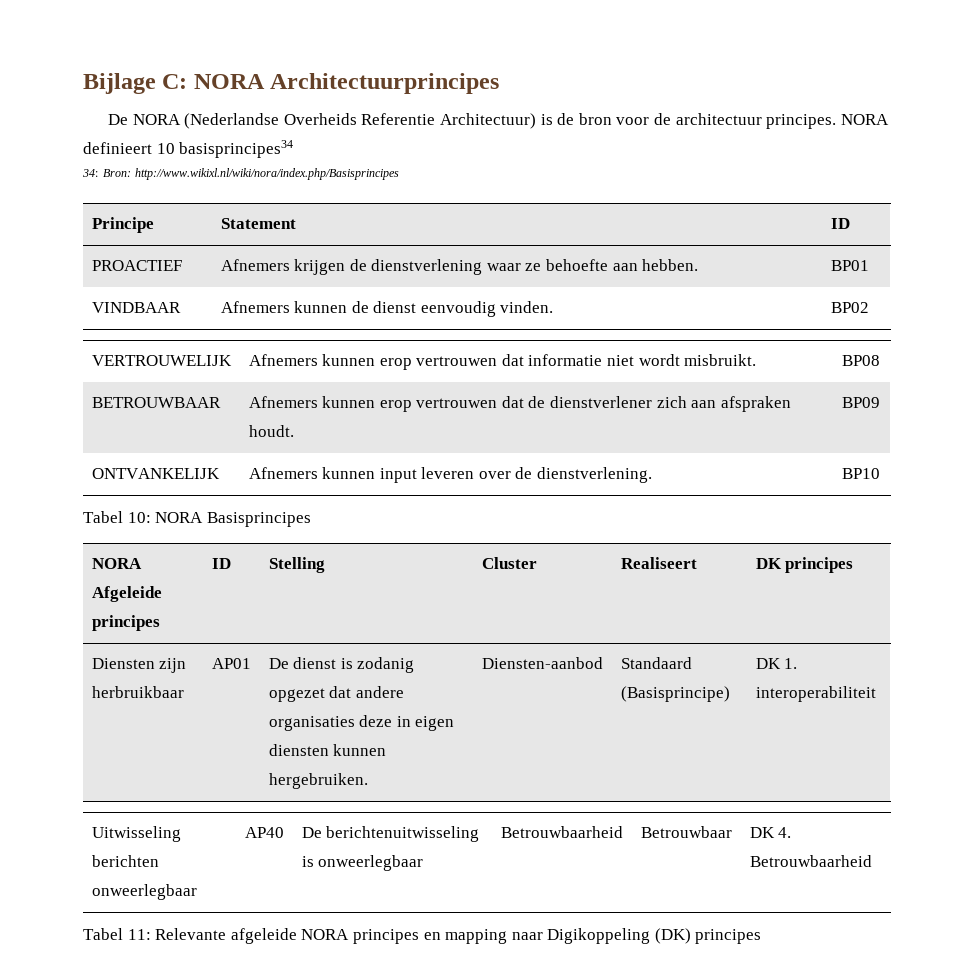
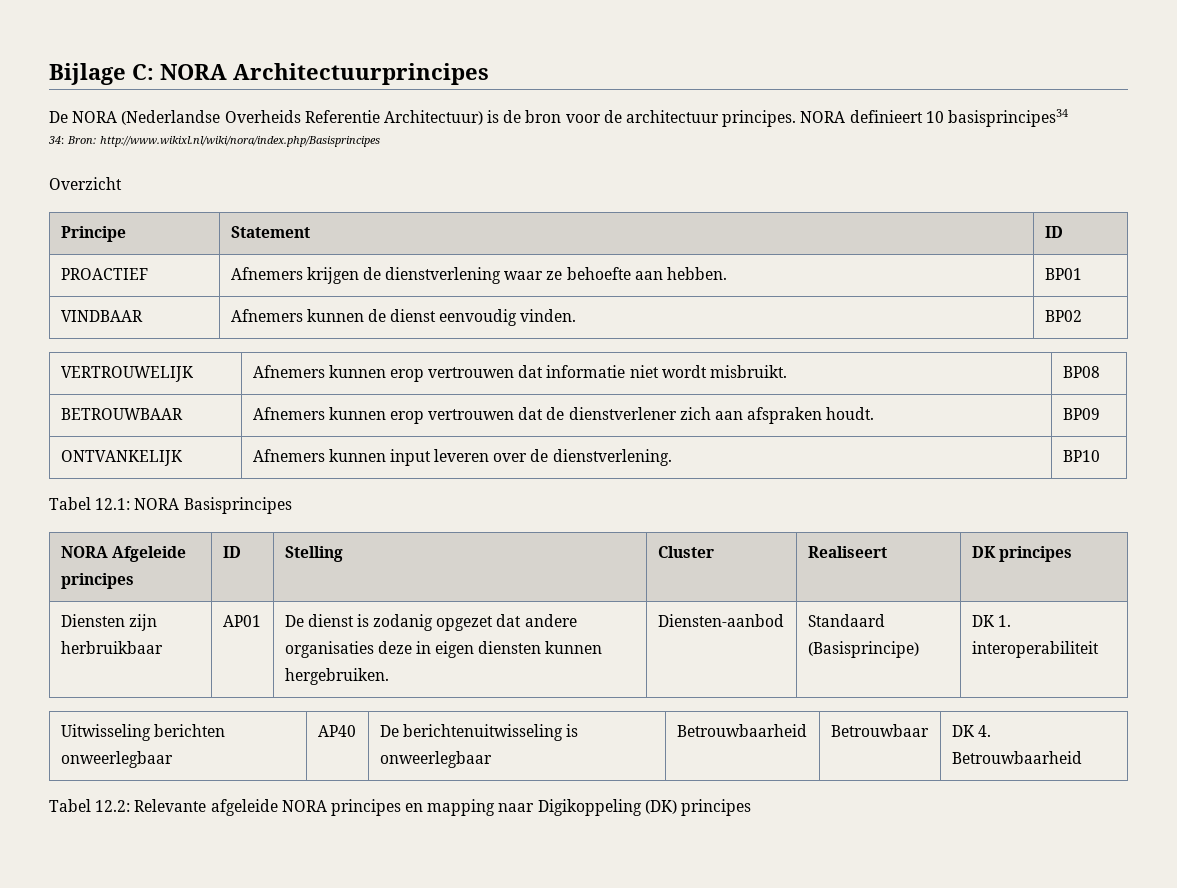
(400, 174) none -> [49,177,122,190] // Overzicht
[127,512,151,523] 10: -> [95,498,131,510] 12.1:
[127,929,151,940] 11: -> [95,800,131,812] 12.2:

